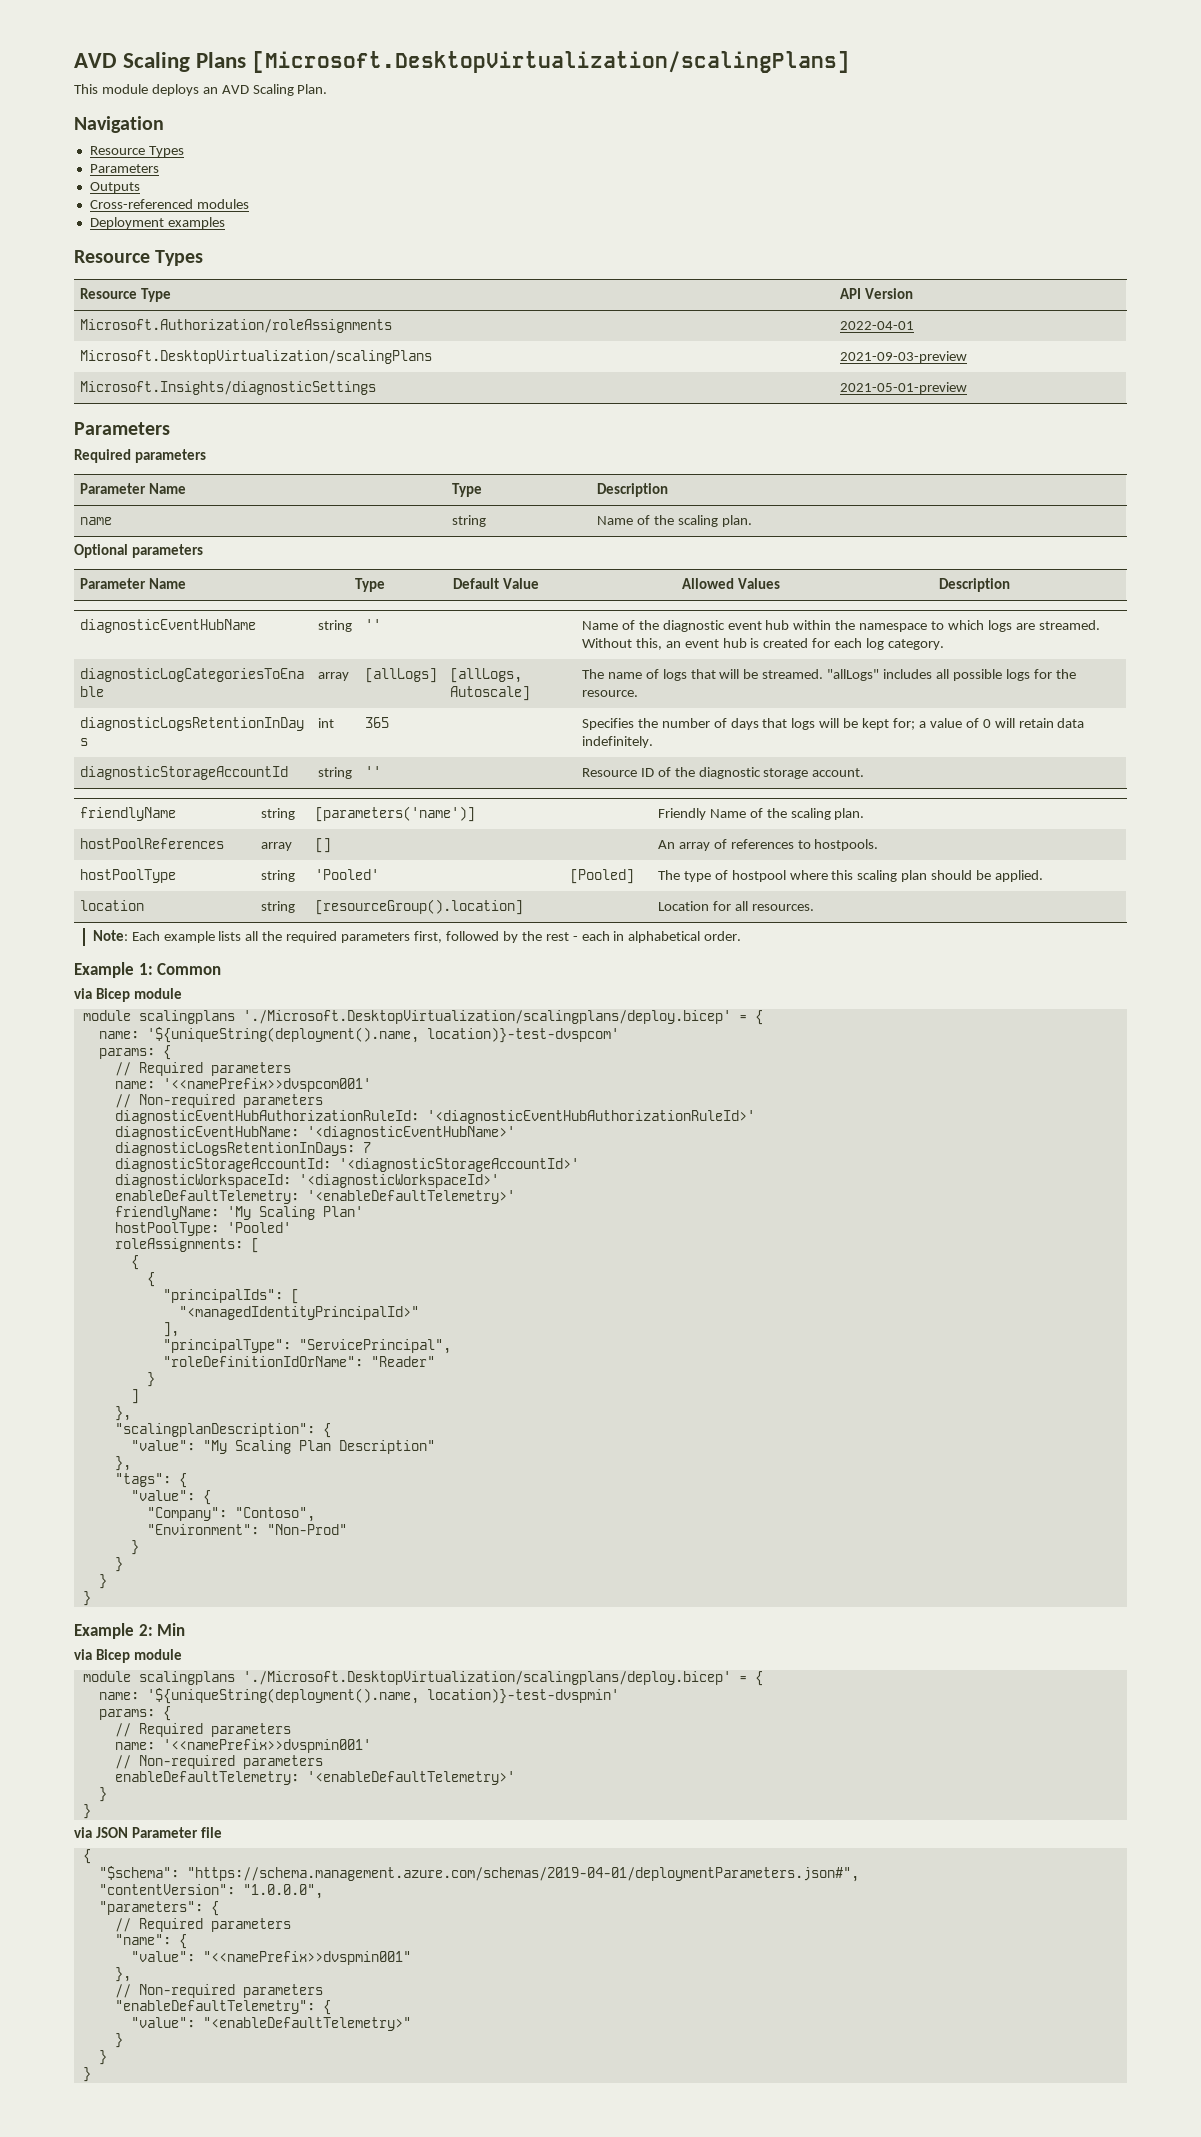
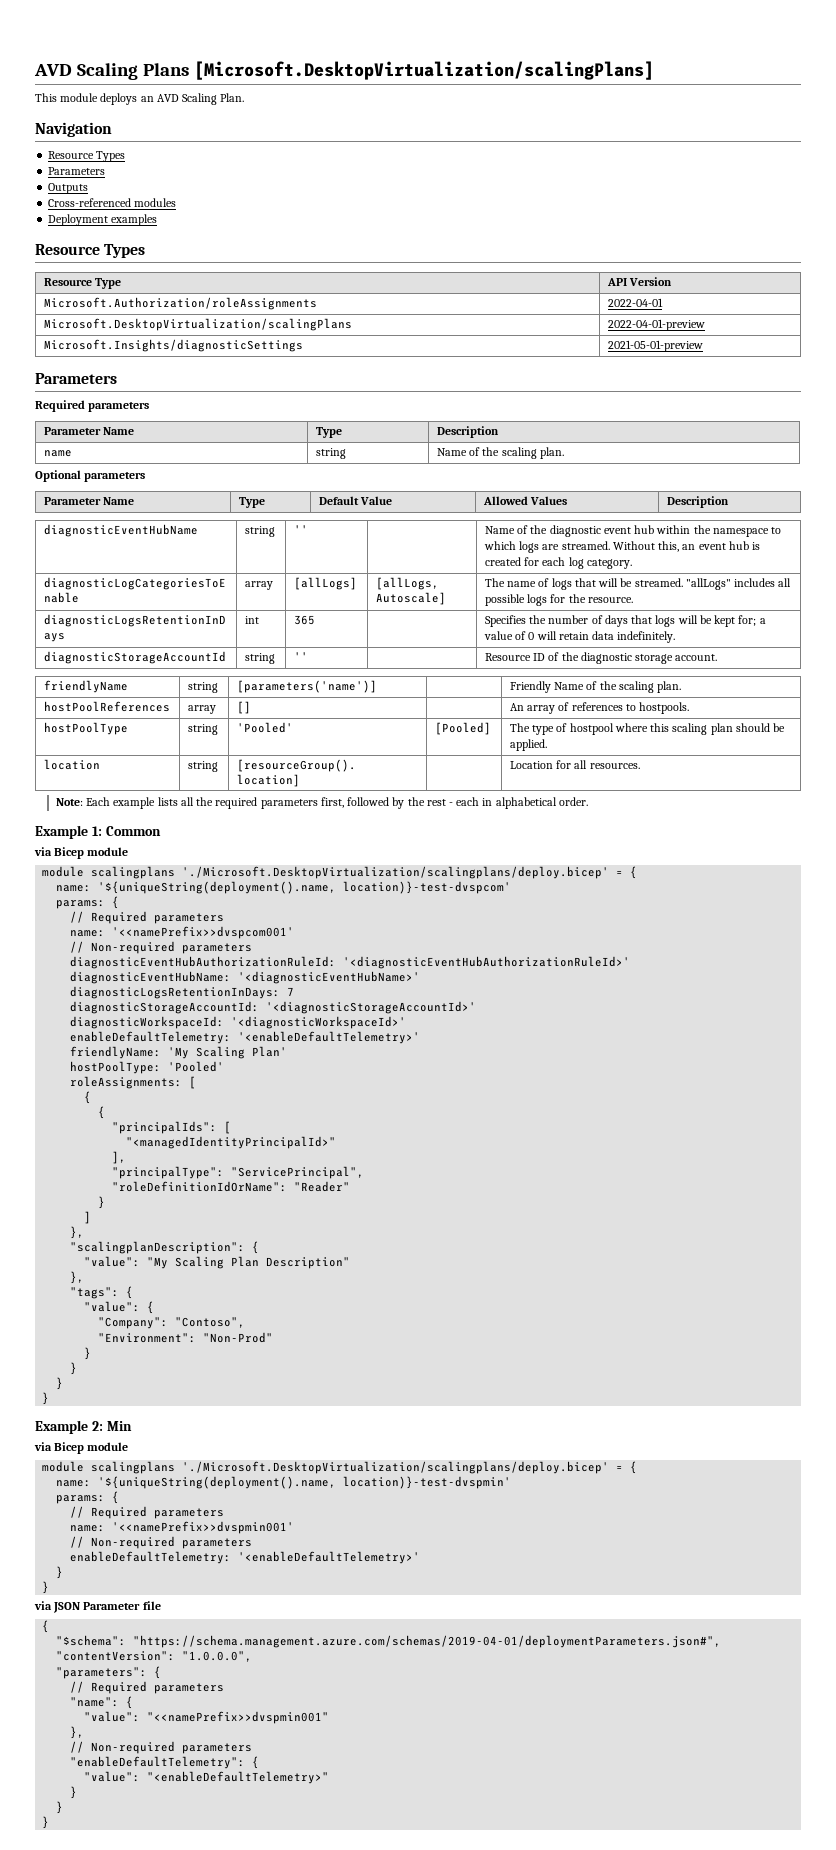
[839,351,967,363] 2021-09-03-preview -> [607,319,705,331] 2022-04-01-preview

